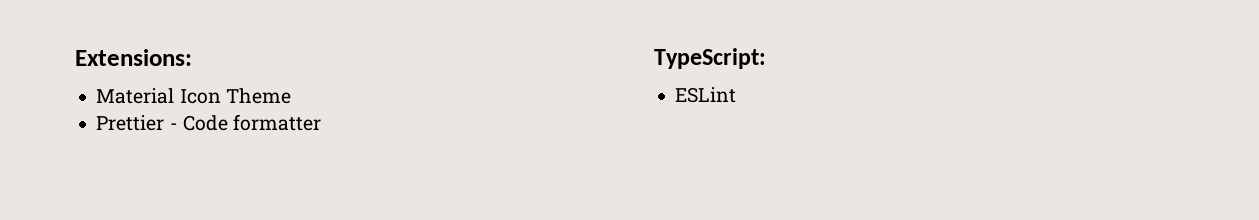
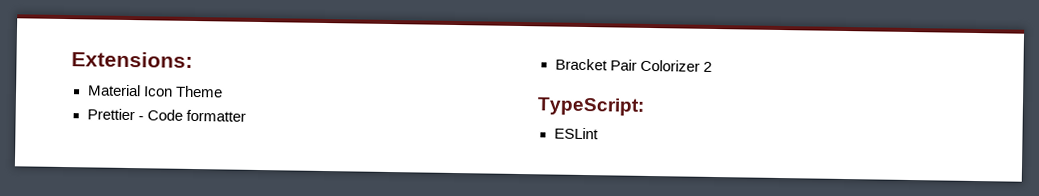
(322, 122) none -> [554,58,712,72] // Bracket Pair Colorizer 2

